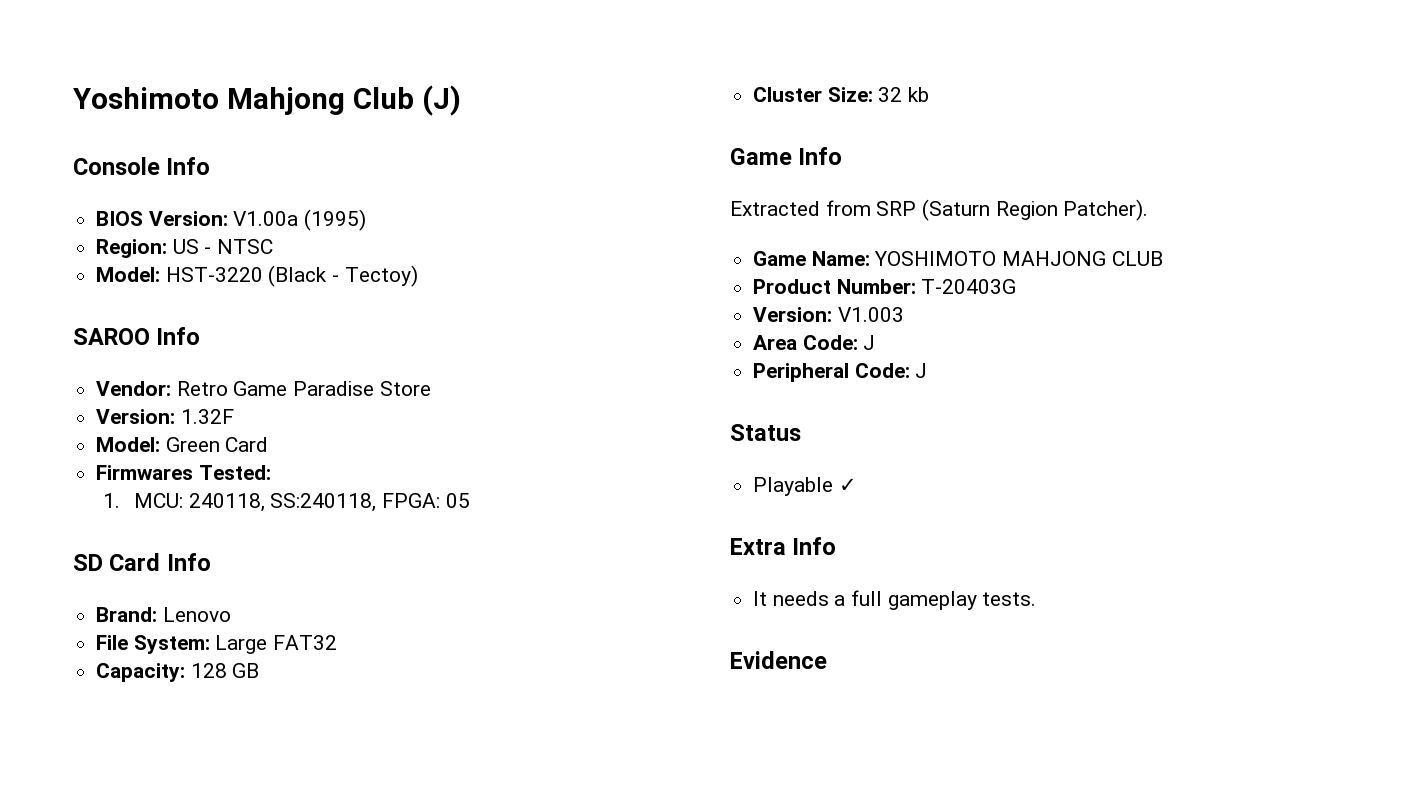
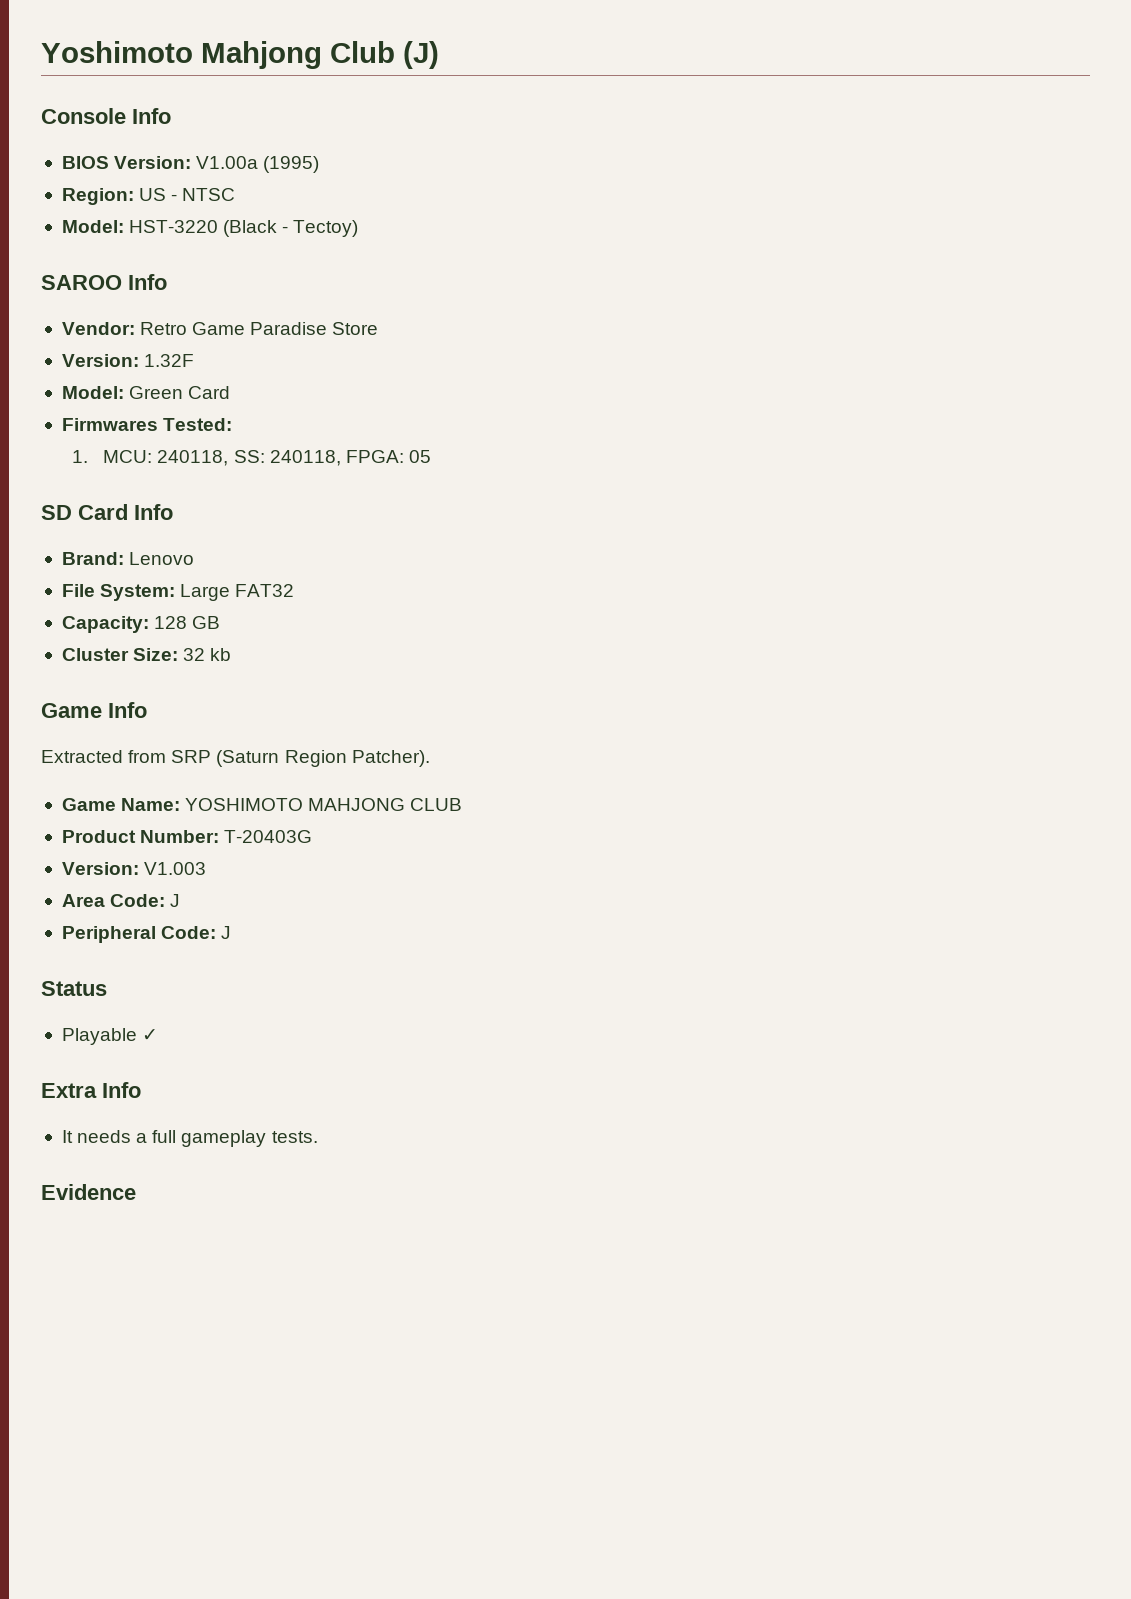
[270,493,377,512] SS:240118, -> [233,450,341,466] SS: 240118,

